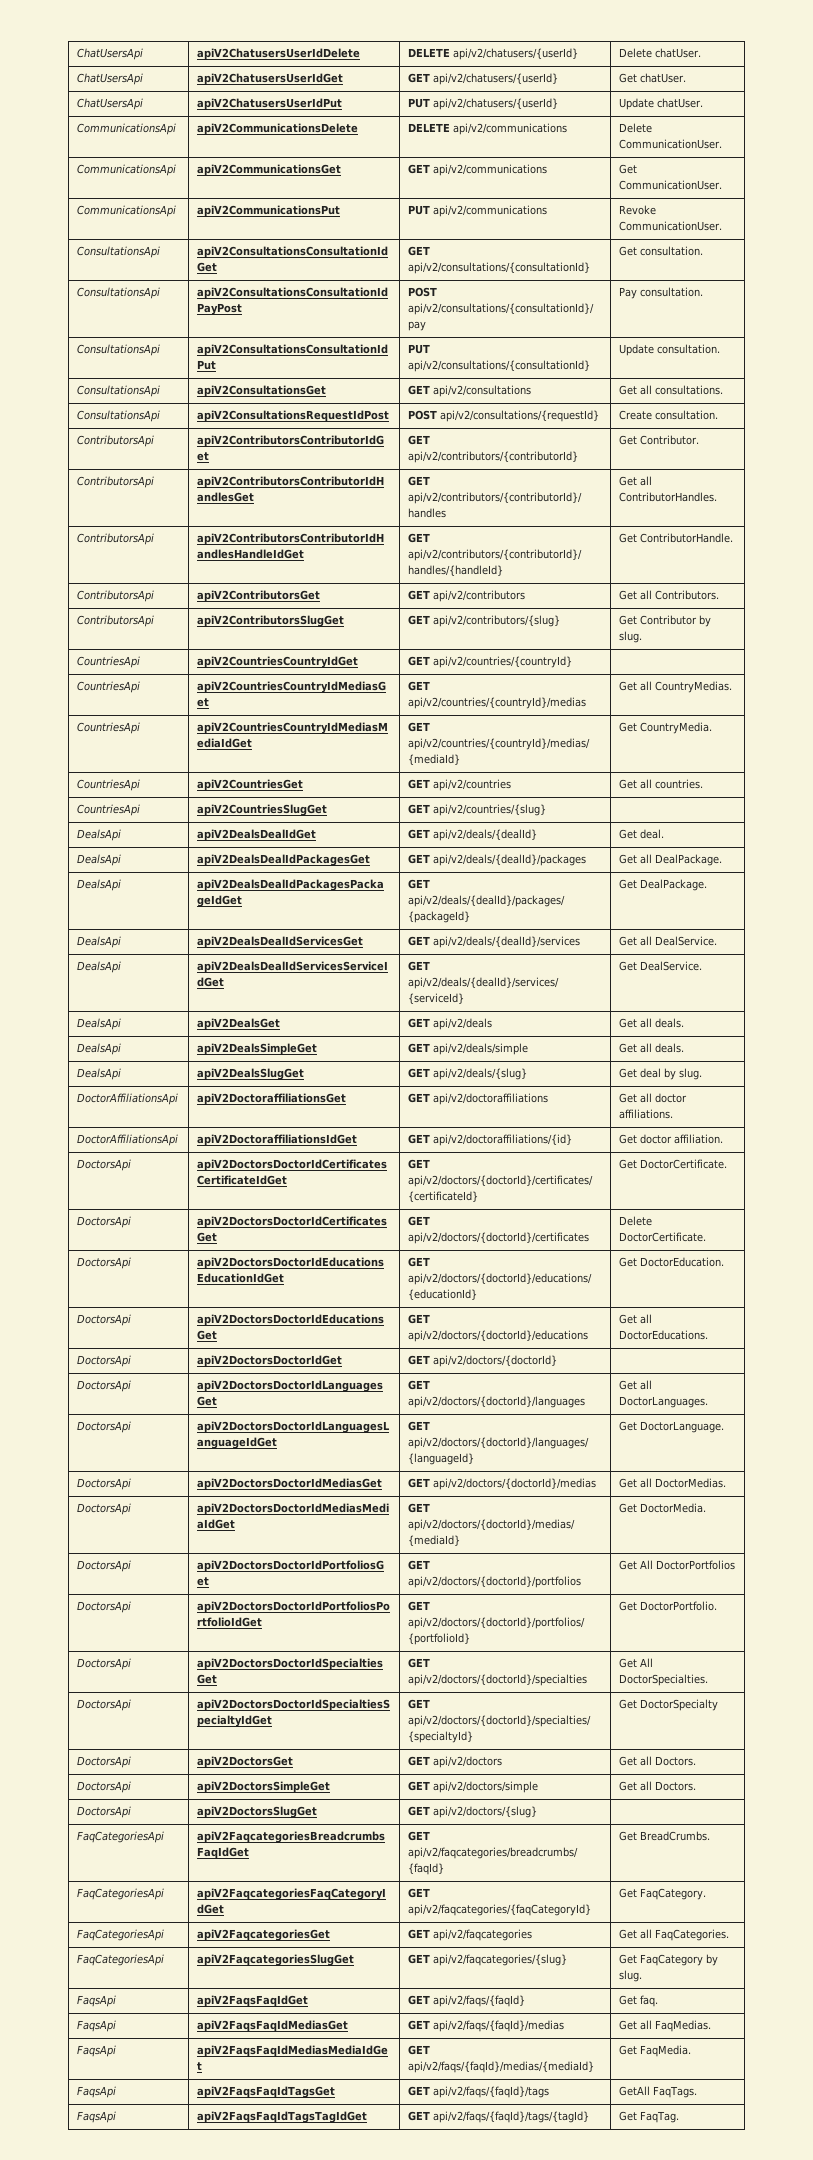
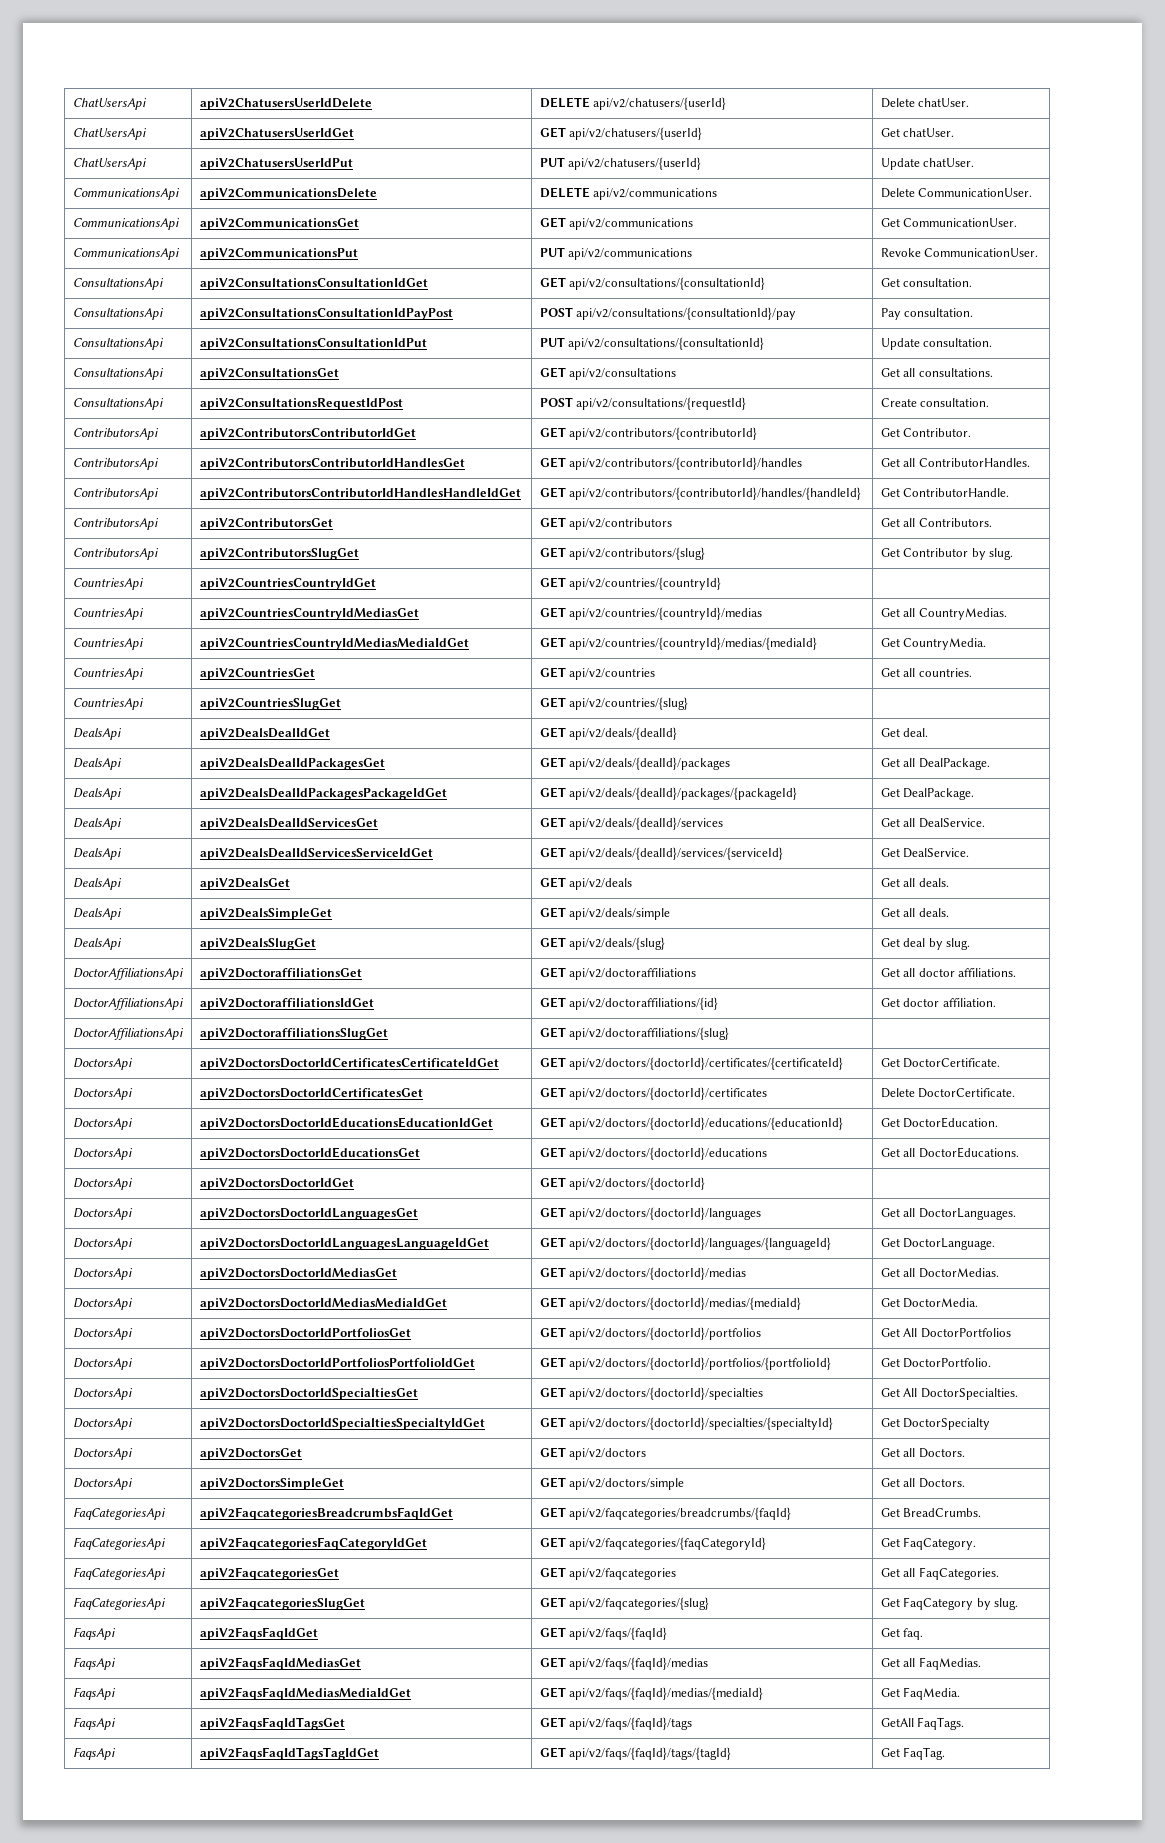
(724, 1139) none -> [72,1028,183,1040] [199,1028,388,1040] [539,1027,730,1040] // DoctorAffiliationsApi | apiV2DoctoraffiliationsSlugGet | GET api/v2/doctoraffiliations/{slug} |
[77,1806,132,1818] [197,1806,318,1818] [408,1806,538,1818] // DoctorsApi | apiV2DoctorsSlugGet | GET api/v2/doctors/{slug} | -> (965, 1483) none

